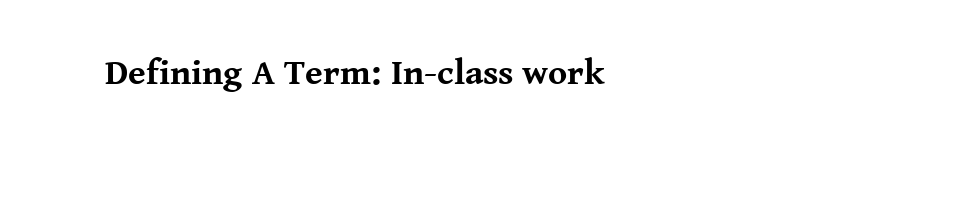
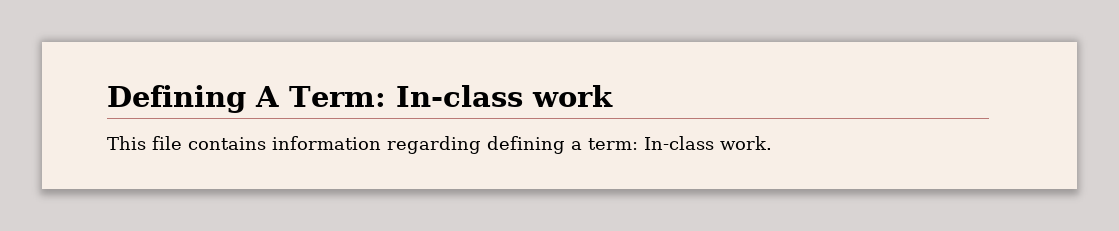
(606, 70) none -> [107,136,772,154] // This file contains information regarding defining a term: In-class work.

